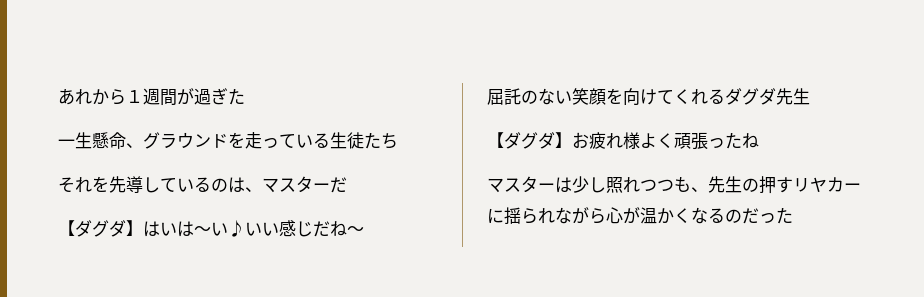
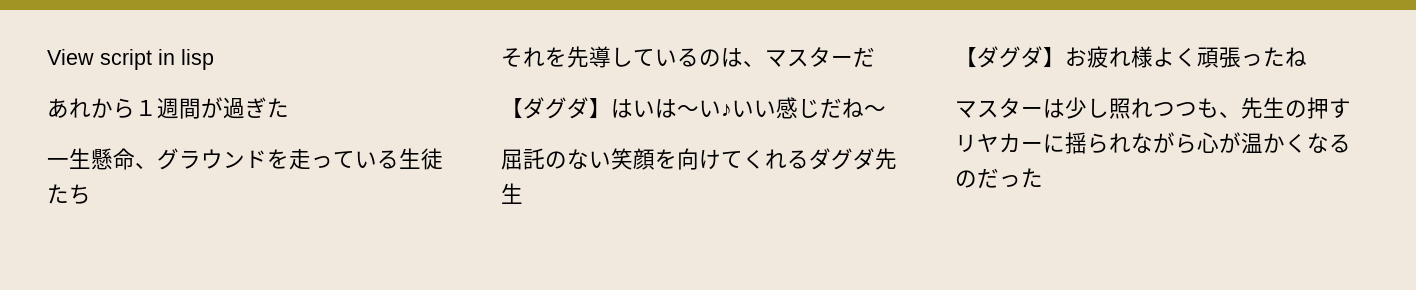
(58, 96) none -> [47,49,214,70] View script in lisp //

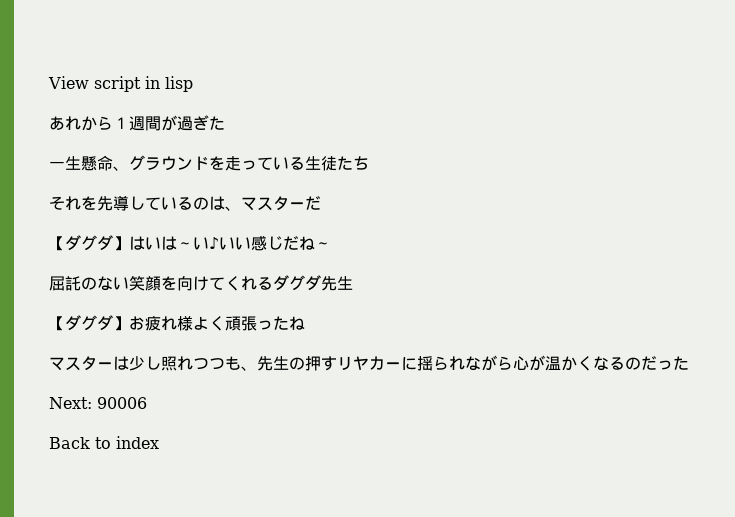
(1043, 178) none -> [49,397,147,409] [49,436,159,449] // Next: 90006 // Back to index

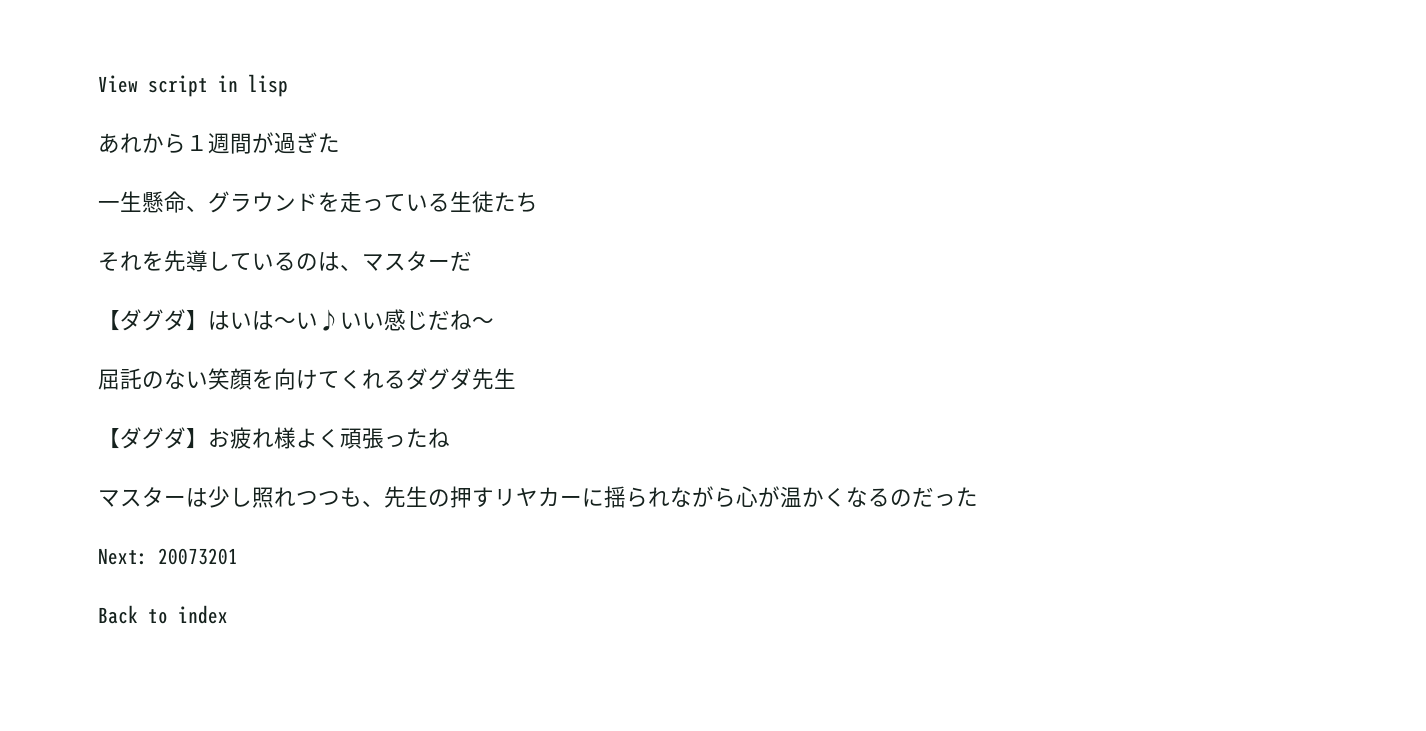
[97,397,147,409] 90006 -> [158,548,238,565] 20073201

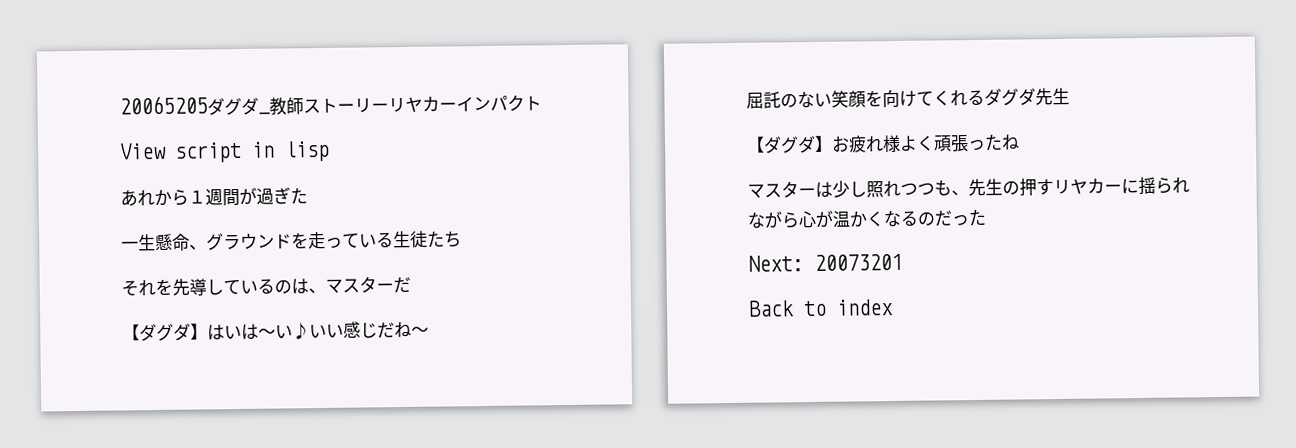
(98, 84) none -> [119,94,542,116] 20065205ダグダ_教師ストーリーリヤカーインパクト //

